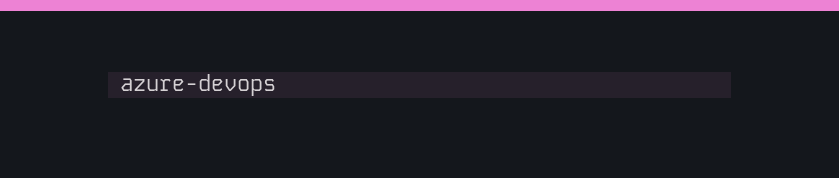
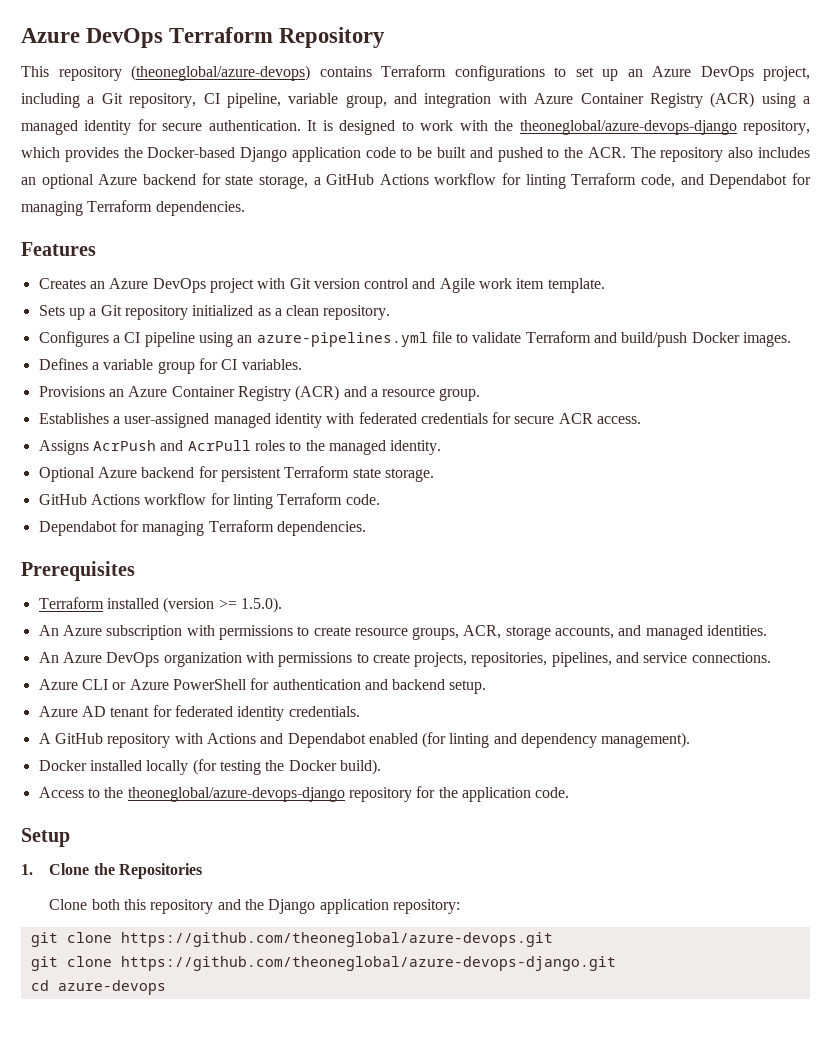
(120, 85) none -> [21,27,386,48] [21,65,810,81] [21,92,810,108] [21,119,810,135] [21,147,811,162] [21,173,811,189] [21,200,245,216] [21,242,96,256] [38,278,605,293] [38,305,391,320] [38,331,792,347] [38,358,302,374] [38,385,481,401] [38,412,642,428] [38,440,442,455] [38,466,434,482] [38,493,380,509] [38,520,366,536] [21,561,135,581] [38,597,282,613] [38,625,768,640] [38,652,771,667] [38,678,487,694] [38,705,360,721] [38,732,691,748] [38,759,381,775] [38,786,570,802] [21,828,70,847] [21,863,203,879] [49,899,460,914] [30,932,553,947] [30,956,616,971] [30,980,49,991] Azure DevOps Terraform Repository // This repository (theoneglobal/azure-devops) contains Terraform configurations to set up an Azure DevOps project, including a Git repository, CI pipeline, variable group, and integration with Azure Container Registry (ACR) using a managed identity for secure authentication. It is designed to work with the theoneglobal/azure-devops-django repository, which provides the Docker-based Django application code to be built and pushed to the ACR. The repository also includes an optional Azure backend for state storage, a GitHub Actions workflow for linting Terraform code, and Dependabot for managing Terraform dependencies. // Features // Creates an Azure DevOps project with Git version control and Agile work item template. // Sets up a Git repository initialized as a clean repository. // Configures a CI pipeline using an azure-pipelines.yml file to validate Terraform and build/push Docker images. // Defines a variable group for CI variables. // Provisions an Azure Container Registry (ACR) and a resource group. // Establishes a user-assigned managed identity with federated credentials for secure ACR access. // Assigns AcrPush and AcrPull roles to the managed identity. // Optional Azure backend for persistent Terraform state storage. // GitHub Actions workflow for linting Terraform code. // Dependabot for managing Terraform dependencies. // Prerequisites // Terraform installed (version >= 1.5.0). // An Azure subscription with permissions to create resource groups, ACR, storage accounts, and managed identities. // An Azure DevOps organization with permissions to create projects, repositories, pipelines, and service connections. // Azure CLI or Azure PowerShell for authentication and backend setup. // Azure AD tenant for federated identity credentials. // A GitHub repository with Actions and Dependabot enabled (for linting and dependency management). // Docker installed locally (for testing the Docker build). // Access to the theoneglobal/azure-devops-django repository for the application code. // Setup // 1. Clone the Repositories // Clone both this repository and the Django application repository: // git clone https://github.com/theoneglobal/azure-devops.git // git clone https://github.com/theoneglobal/azure-devops-django.git // cd

